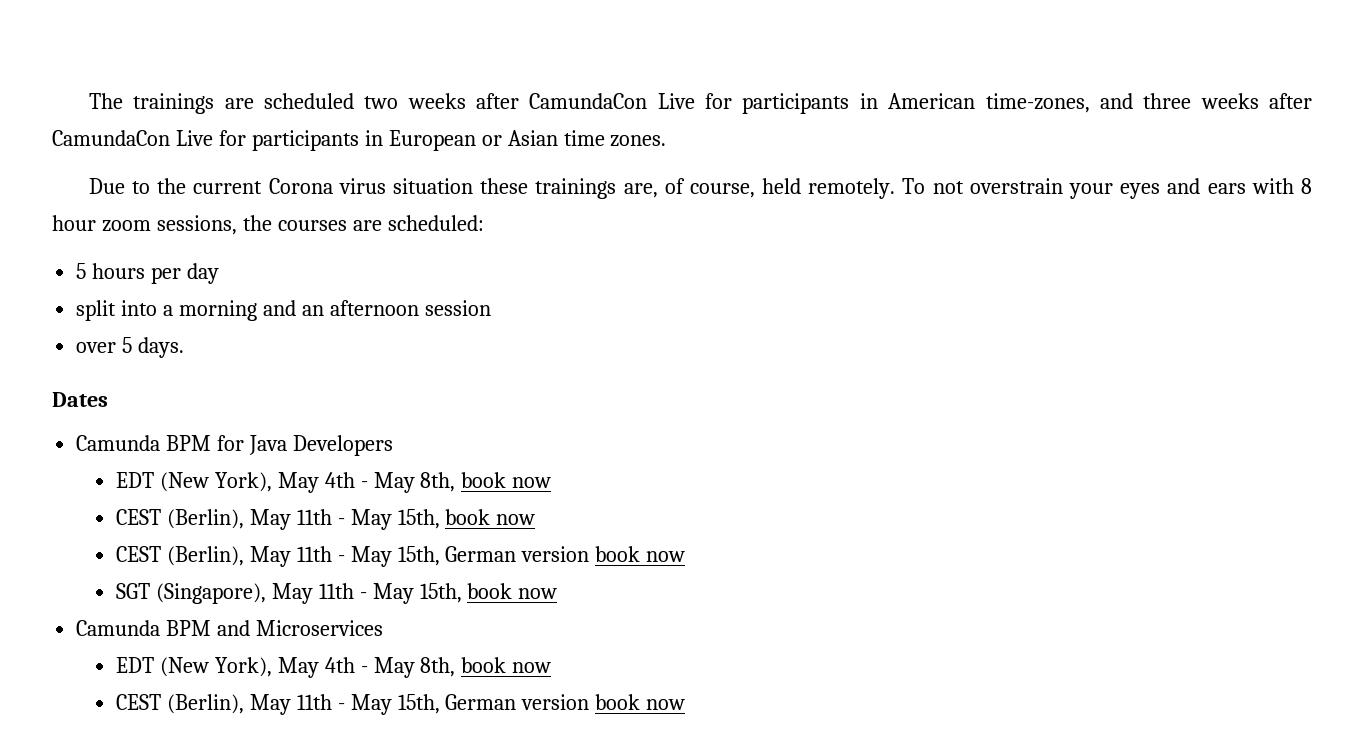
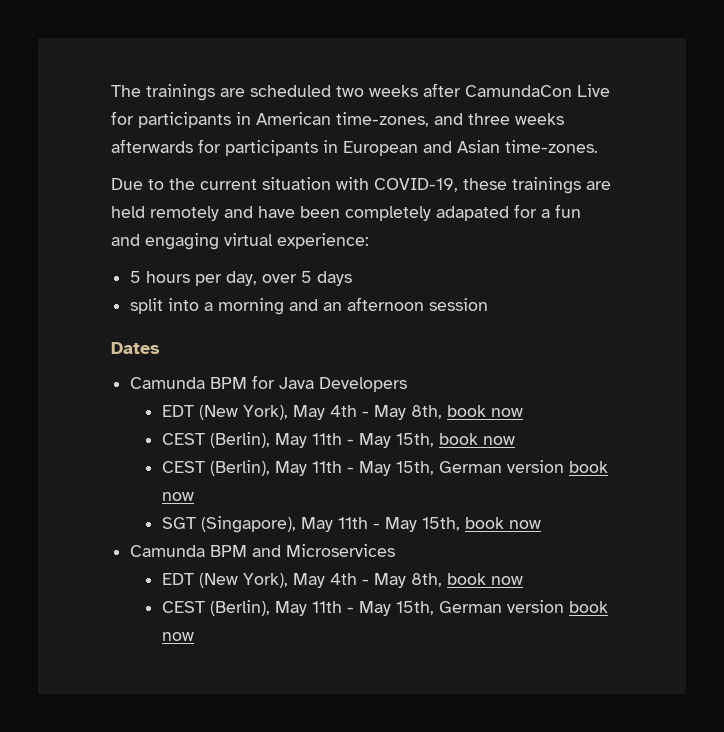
[1268,93,1312,109] [52,130,213,146] after CamundaCon Live -> [111,139,193,153] afterwards
[481,130,667,147] or Asian time zones. -> [423,140,598,153] and Asian time-zones.
[268,178,1312,199] [52,215,484,235] Corona virus situation these trainings are, of course, held remotely. To not overstrain your eyes and ears with 8 hour zoom sessions, the courses are scheduled: -> [262,177,611,194] [111,204,581,221] [111,233,369,250] situation with COVID-19, these trainings are held remotely and have been completely adapated for a fun and engaging virtual experience:
[187,263,220,284] day -> [226,271,353,286] day, over 5 days
[76,337,185,358] // over 5 days. -> (489, 304) none

